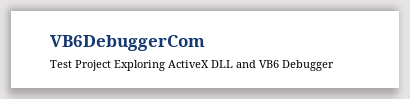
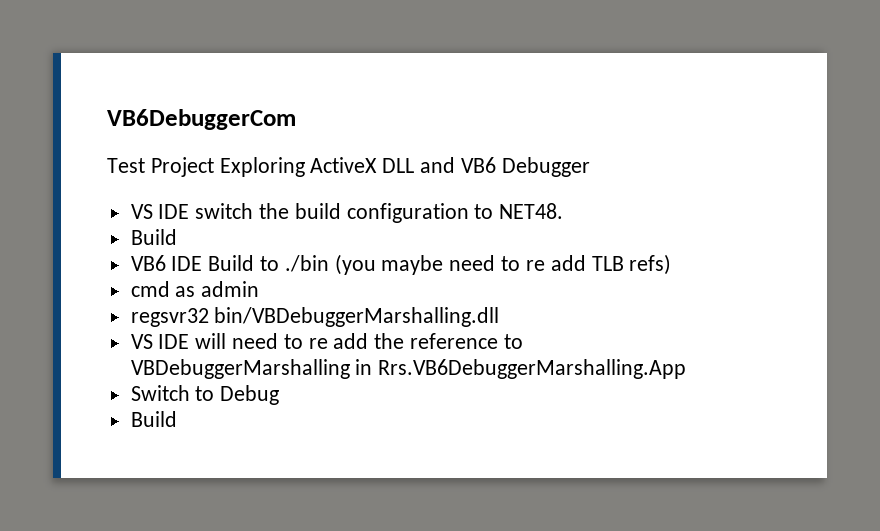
(334, 65) none -> [130,203,564,223] [130,229,177,245] [130,254,672,275] [130,281,260,297] [130,307,500,327] [130,333,523,349] [130,359,687,379] [130,385,280,405] [130,411,177,427] // VS IDE switch the build configuration to NET48. // Build // VB6 IDE Build to ./bin (you maybe need to re add TLB refs) // cmd as admin // regsvr32 bin/VBDebuggerMarshalling.dll // VS IDE will need to re add the reference to VBDebuggerMarshalling in Rrs.VB6DebuggerMarshalling.App // Switch to Debug // Build

